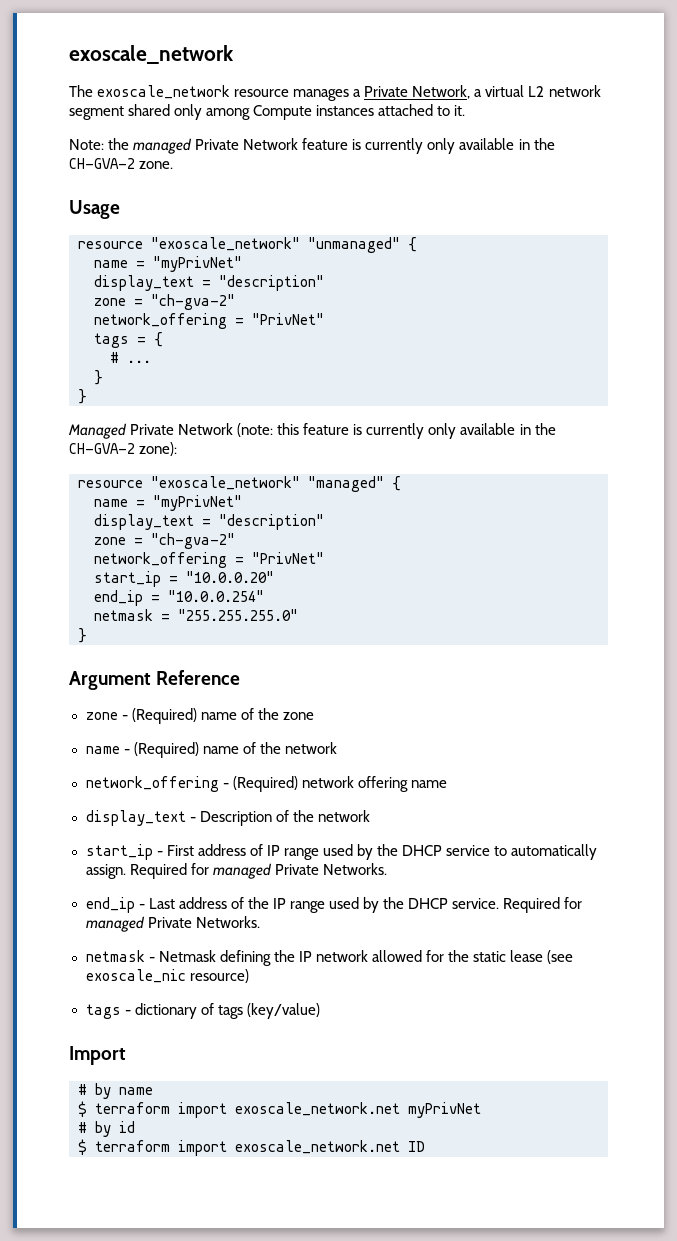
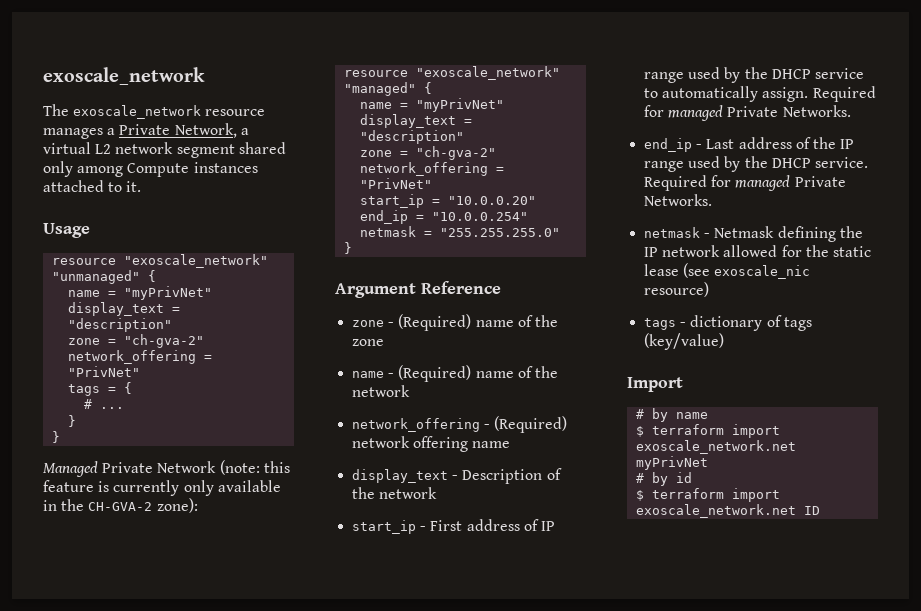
[69,138,555,154] [69,158,174,169] // Note: the managed Private Network feature is currently only available in the CH-GVA-2 zone. -> (142, 186) none

